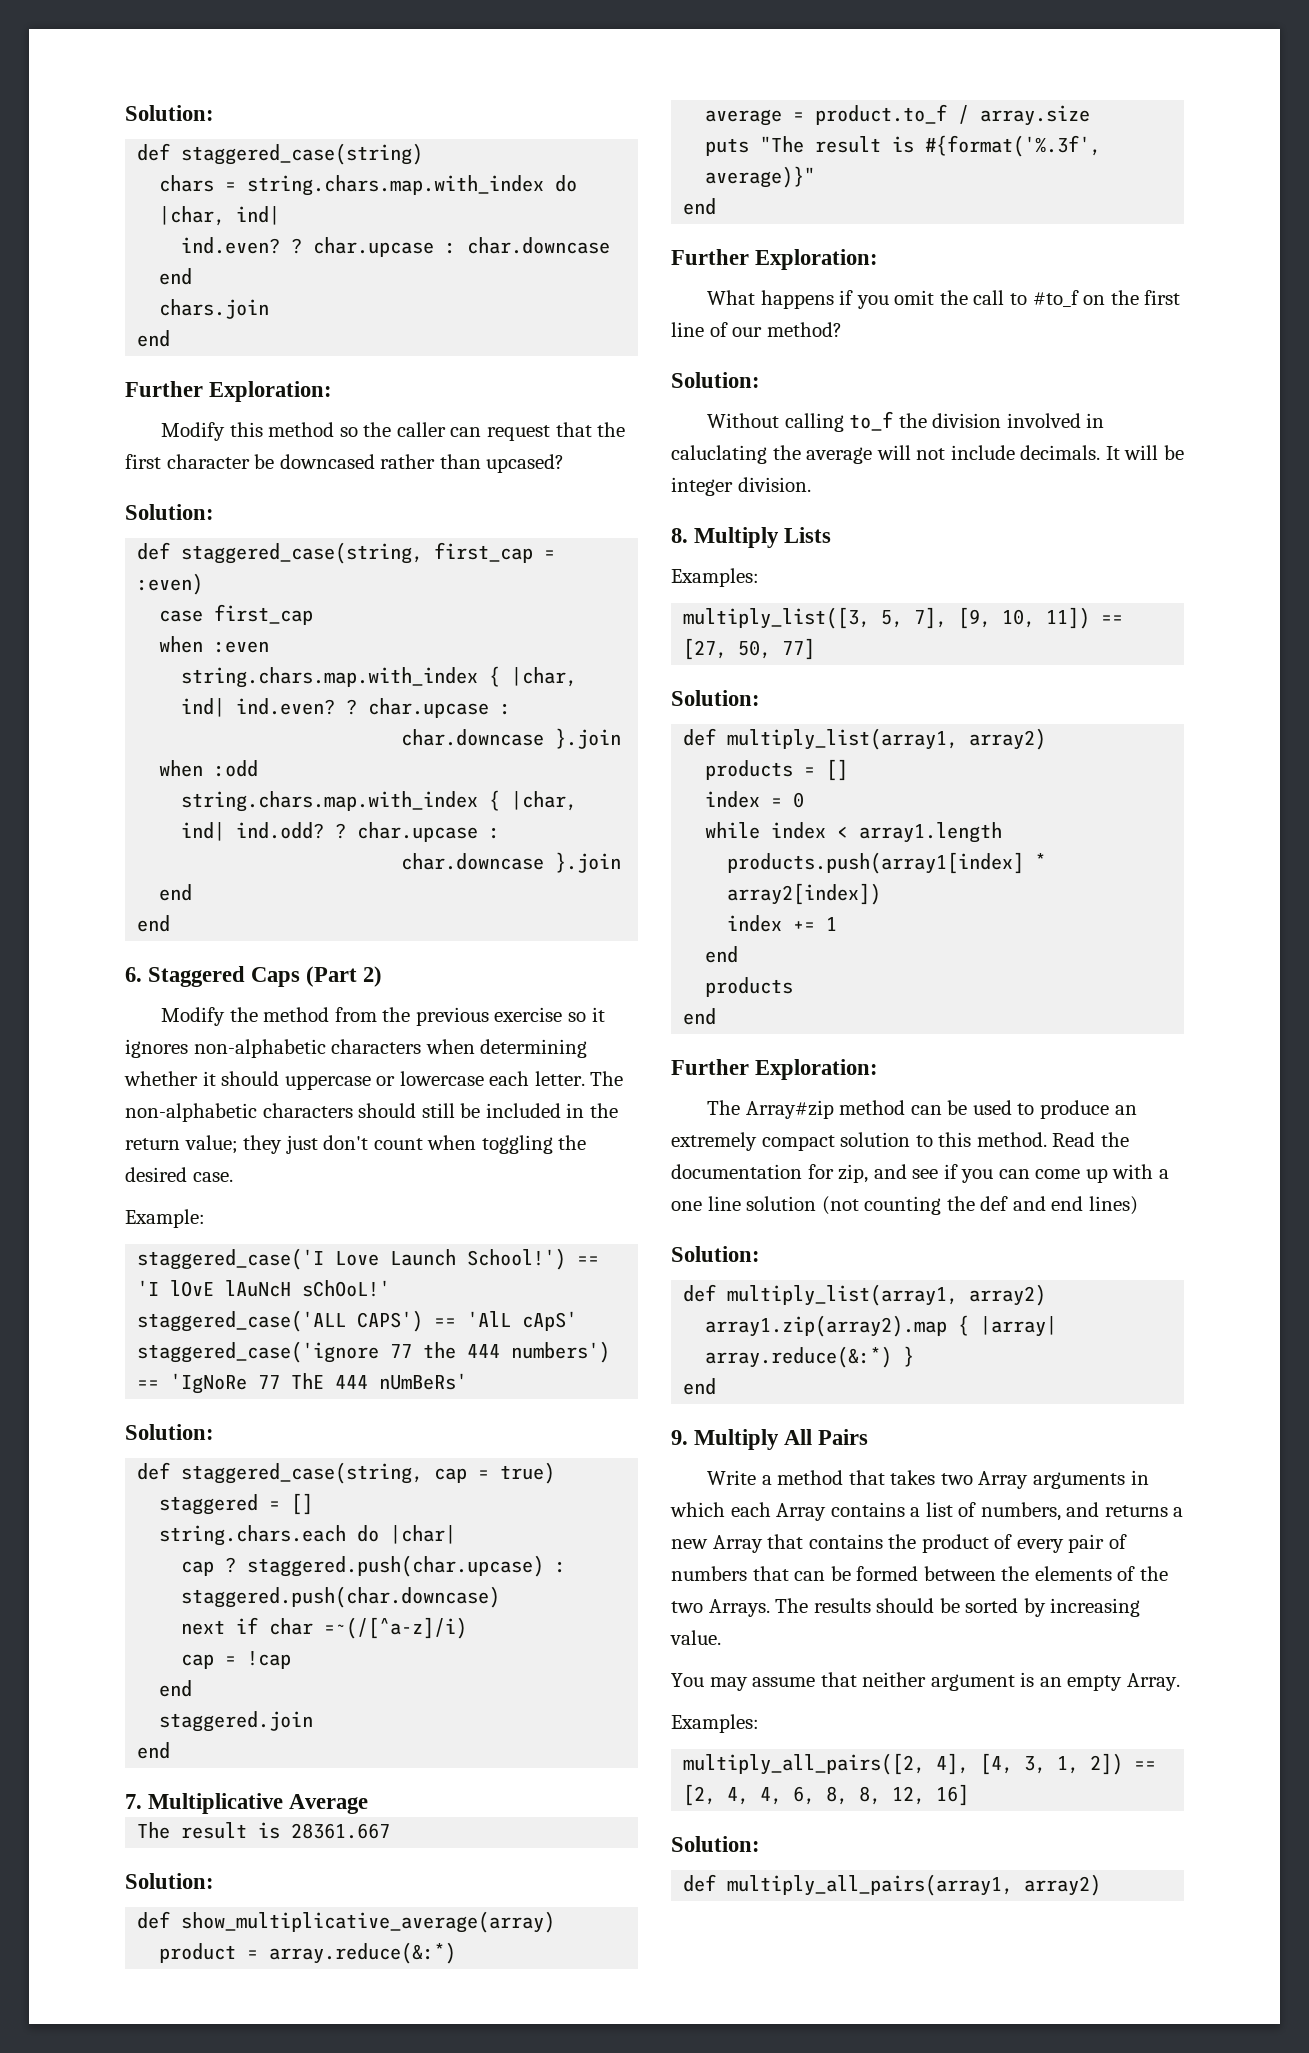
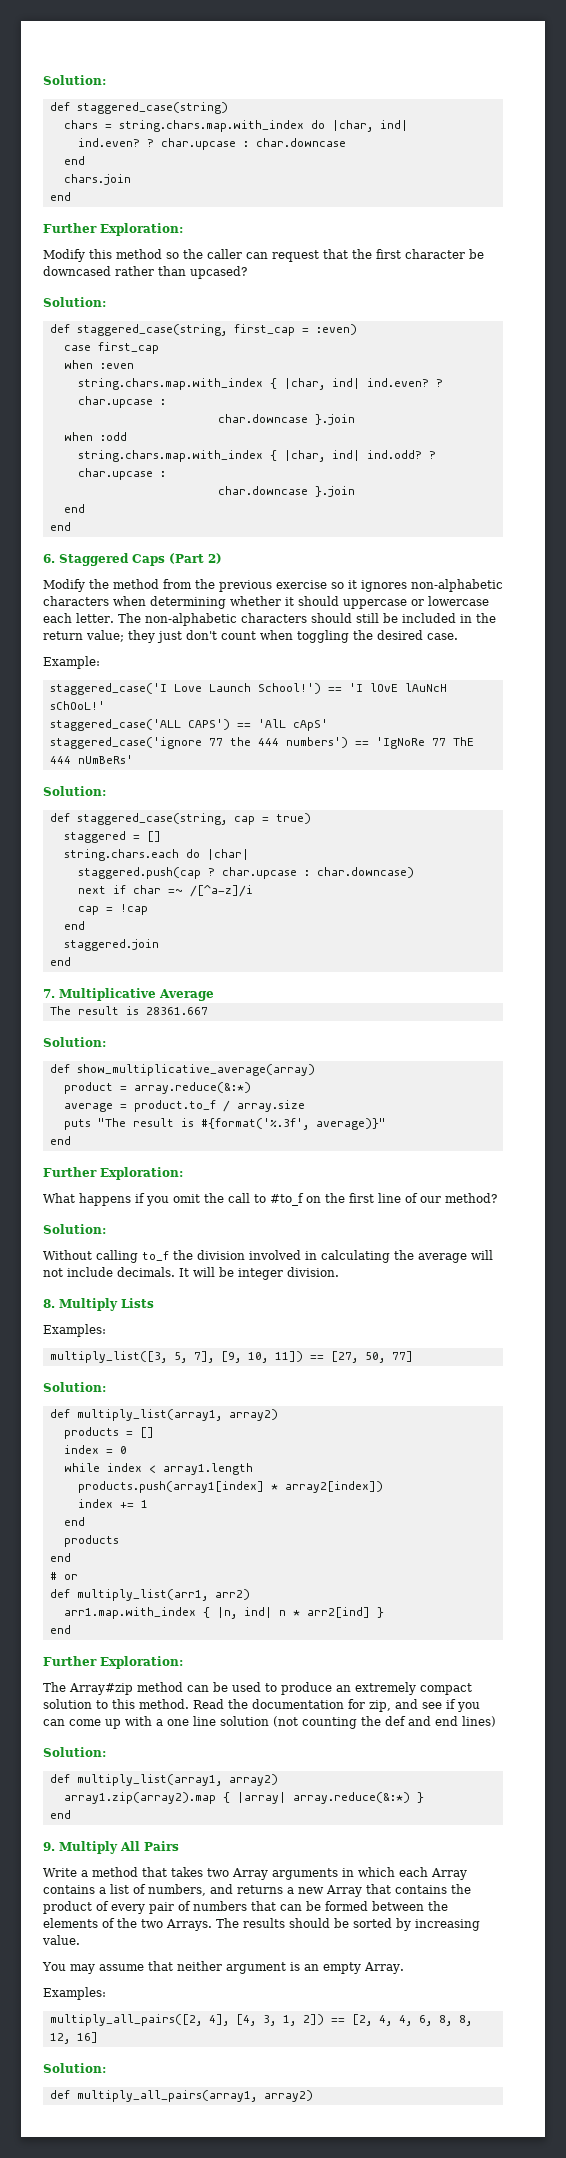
[181,1555,567,1577] [181,1586,501,1608] cap ? staggered.push(char.upcase) : staggered.push(char.downcase) -> [77,867,414,879] staggered.push(cap ? char.upcase : char.downcase)
[324,1617,468,1639] =~(/[^a-z]/i) -> [167,885,253,897] =~ /[^a-z]/i
[671,445,767,464] caluclating -> [321,1250,390,1263] calculating
(717, 1016) none -> [49,1572,78,1580] [49,1589,250,1601] [63,1607,384,1619] [49,1625,71,1634] // # or // def multiply_list(arr1, arr2) // arr1.map.with_index { |n, ind| n * arr2[ind] } // end

